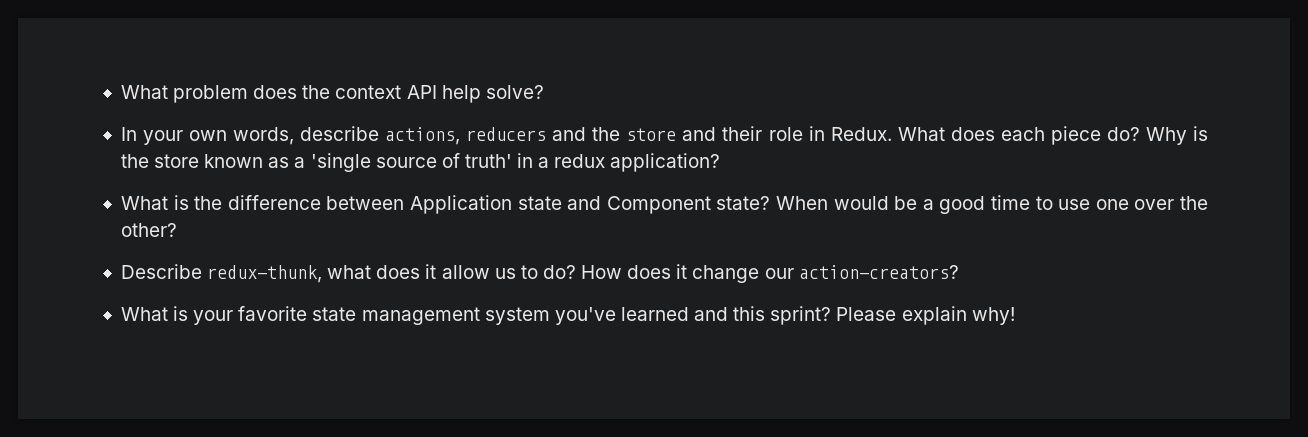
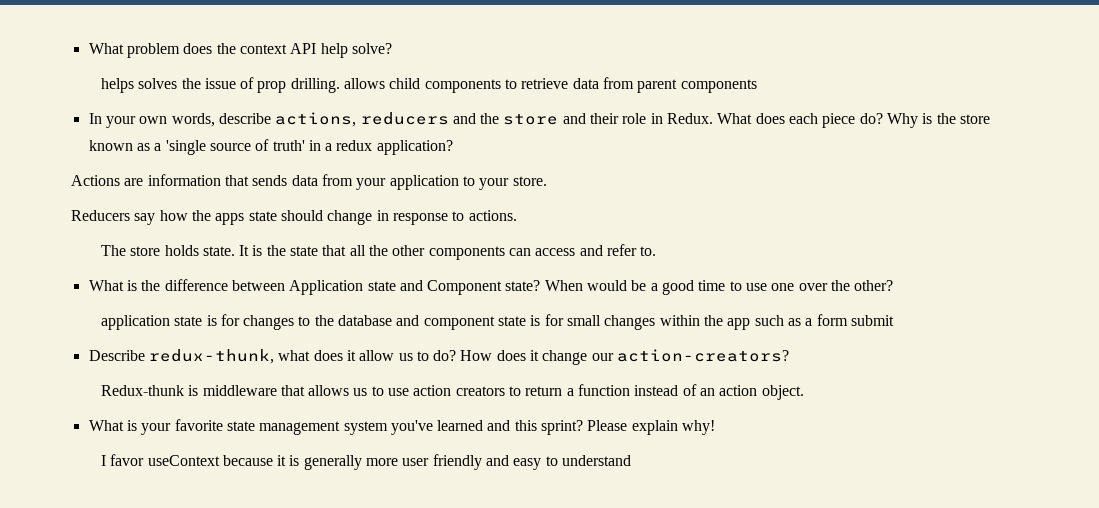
(544, 92) none -> [100,77,757,93] // helps solves the issue of prop drilling. allows child components to retrieve data from parent components
(721, 162) none -> [71,174,547,190] [71,210,517,225] [100,244,657,260] // Actions are information that sends data from your application to your store. // Reducers say how the apps state should change in response to actions. // The store holds state. It is the state that all the other components can access and refer to.
(177, 230) none -> [100,314,894,330] // application state is for changes to the database and component state is for small changes within the app such as a form submit
(959, 272) none -> [100,384,804,400] // Redux-thunk is middleware that allows us to use action creators to return a function instead of an action object.
(1015, 316) none -> [100,454,632,470] // I favor useContext because it is generally more user friendly and easy to understand

